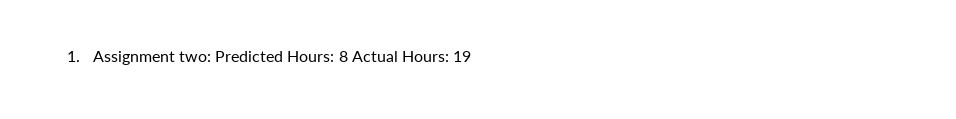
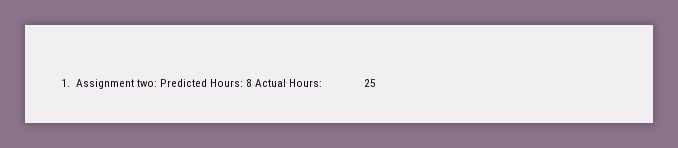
[453,51,472,62] 19 -> [363,79,376,87] 25

